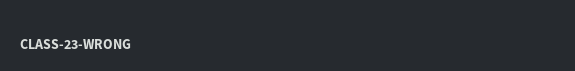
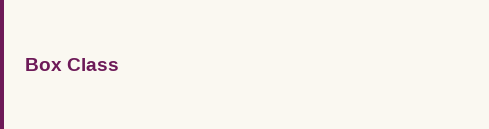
[20,39,131,49] CLASS-23-WRONG -> [25,58,120,71] Box Class

